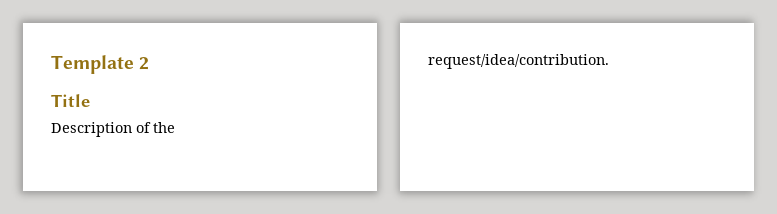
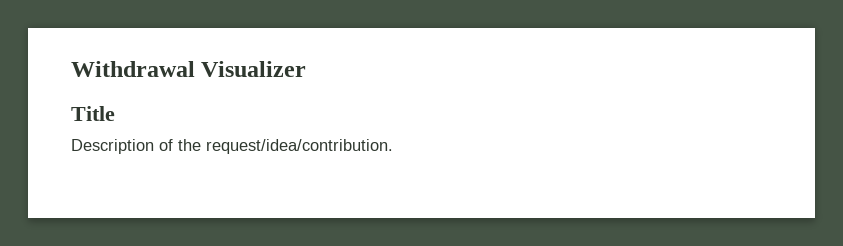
[51,55,150,74] Template 2 -> [71,61,307,77] Withdrawal Visualizer

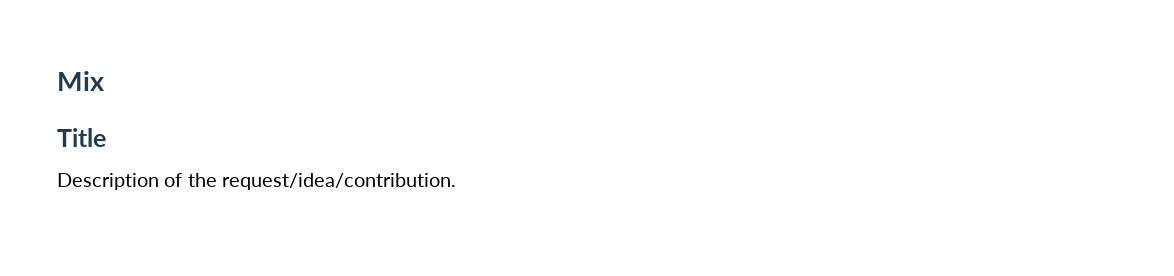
[71,61,307,77] Withdrawal Visualizer -> [57,71,105,91] Mix

